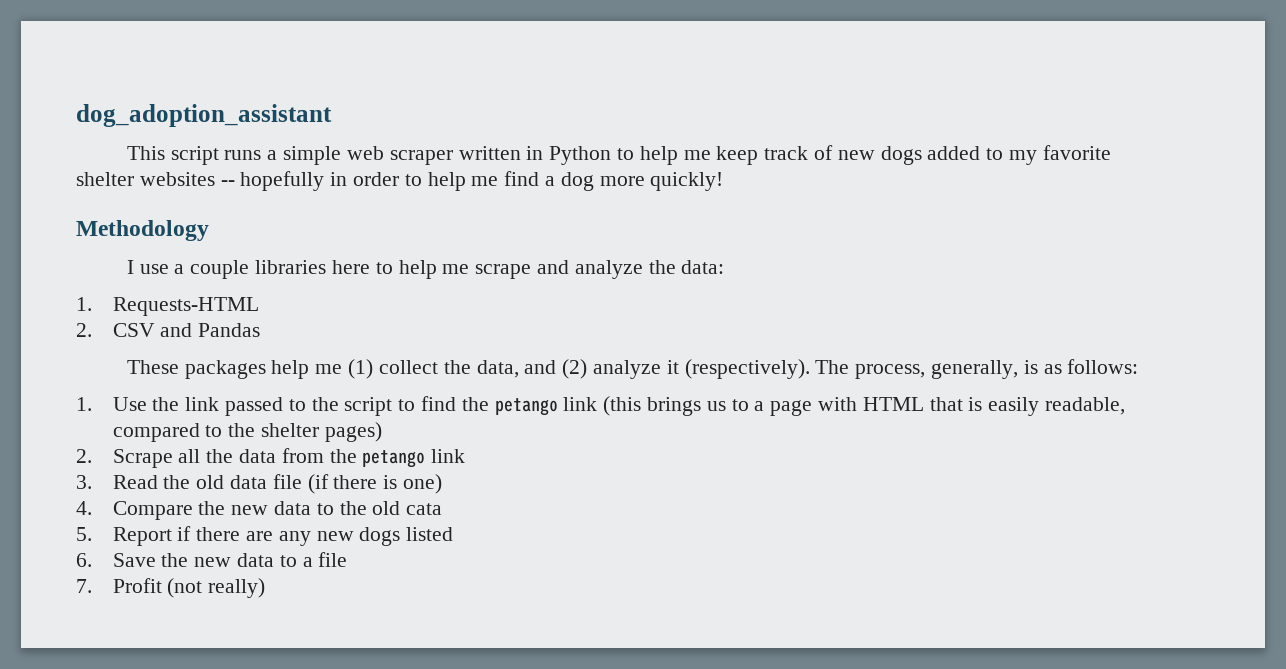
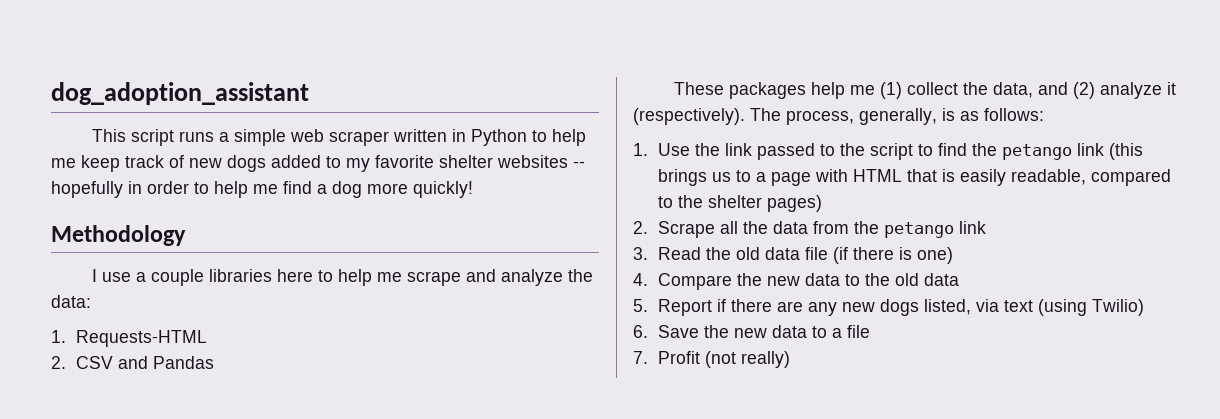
[406,503,443,515] cata -> [924,273,960,286] data
[406,527,454,541] listed -> [924,299,1145,316] listed, via text (using Twilio)

